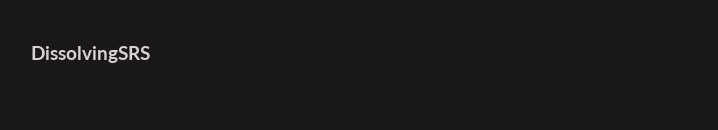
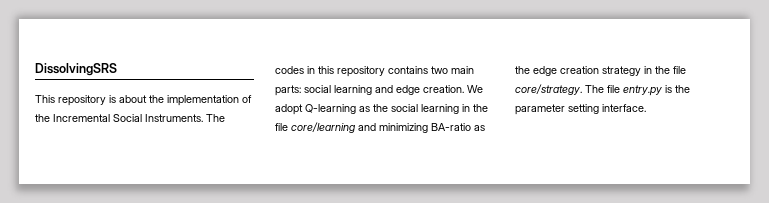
(150, 54) none -> [35,95,252,106] [35,114,225,122] [275,66,474,77] [275,85,483,96] [275,104,488,115] [275,122,485,133] [515,66,686,76] [515,84,690,96] [515,104,646,115] // This repository is about the implementation of the Incremental Social Instruments. The codes in this repository contains two main parts: social learning and edge creation. We adopt Q-learning as the social learning in the file core/learning and minimizing BA-ratio as the edge creation strategy in the file core/strategy. The file entry.py is the parameter setting interface.

